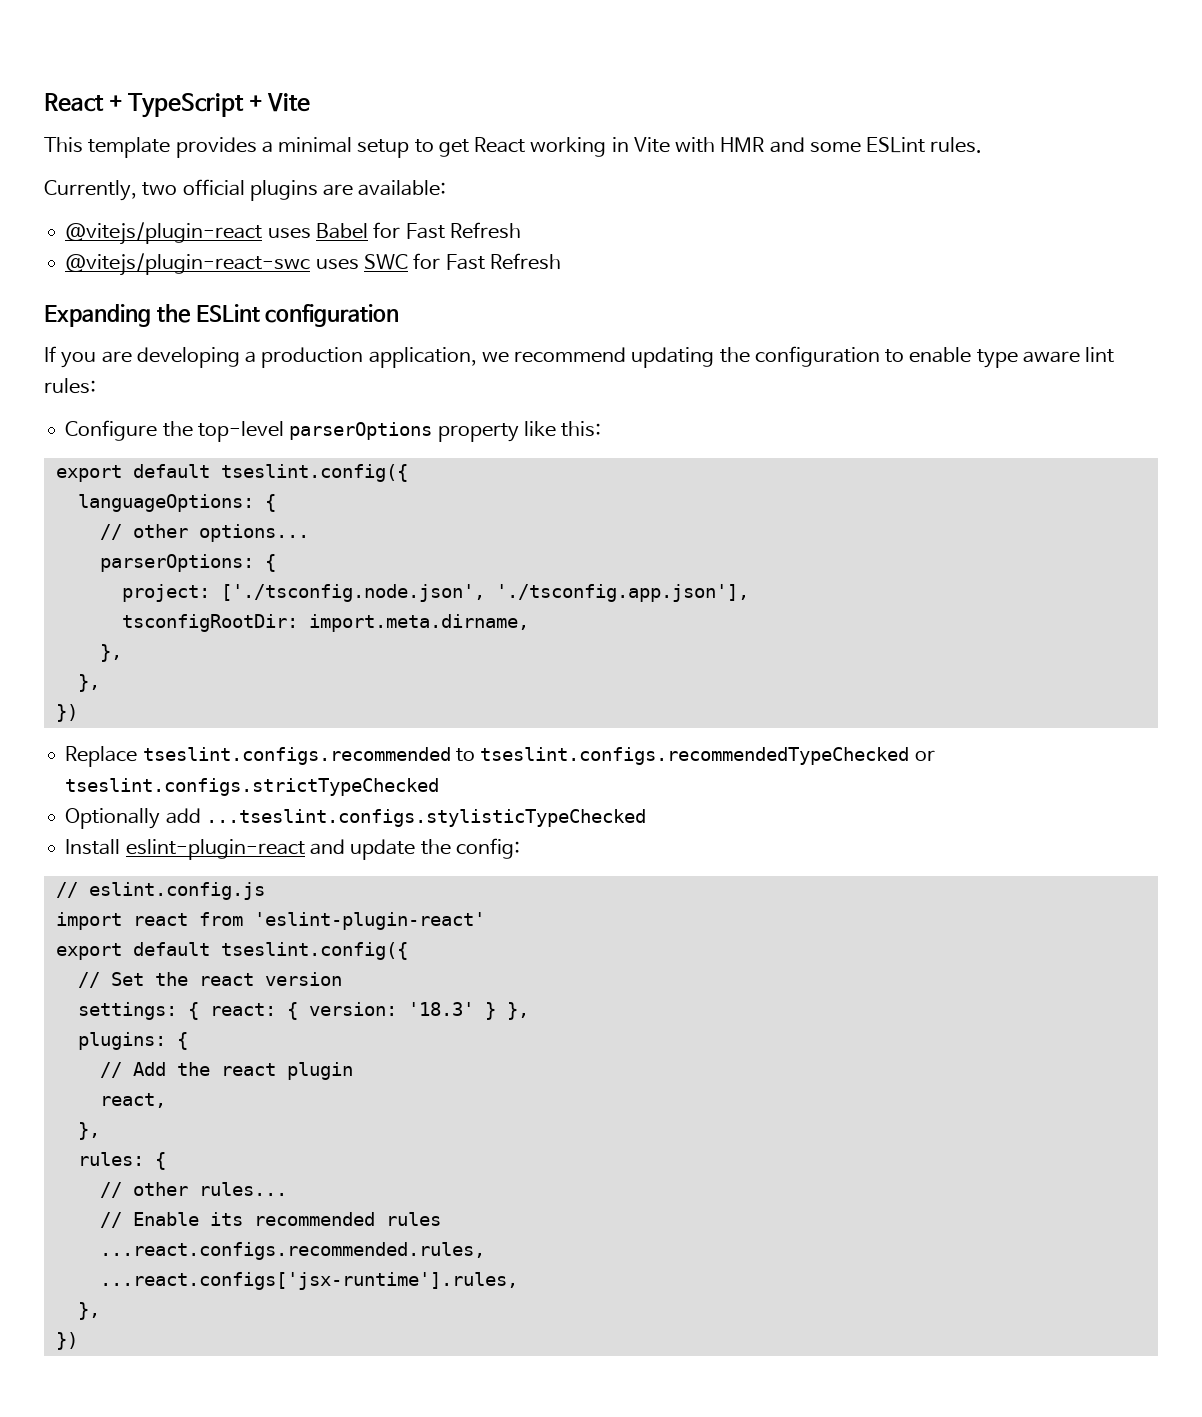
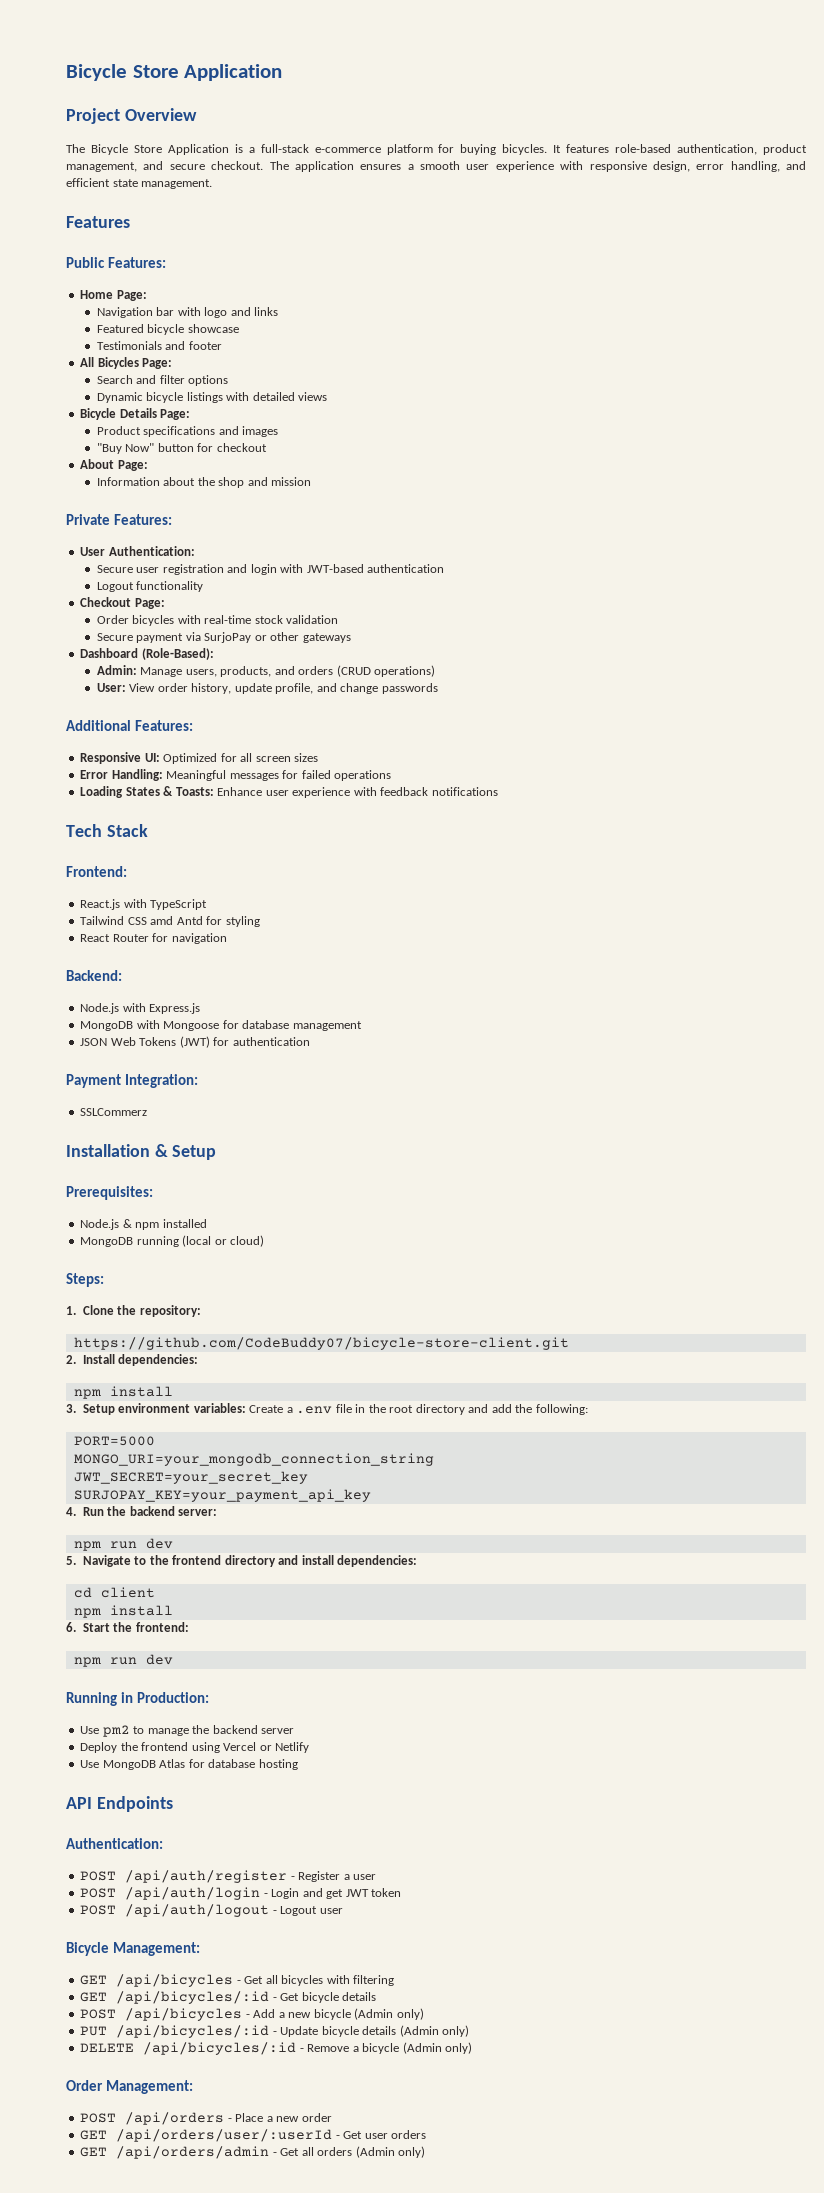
[44,93,311,118] [44,137,983,158] [44,179,447,201] [65,222,521,245] [65,253,561,276] [44,304,400,327] [44,346,1115,368] [44,378,96,394] [65,420,602,442] [55,464,408,482] [77,494,276,512] [99,524,309,542] [99,554,276,572] [121,584,749,602] [121,614,529,632] [99,644,122,662] [77,674,100,692] [55,704,78,722] [65,746,935,767] [65,778,440,796] [65,808,646,829] [65,838,520,860] [55,882,265,900] [55,912,485,930] [55,942,408,960] [77,972,342,988] [77,1002,529,1020] [77,1032,188,1050] [99,1062,353,1080] [99,1093,166,1108] [77,1122,100,1140] [77,1152,166,1170] [99,1182,287,1198] [99,1212,441,1228] [99,1242,485,1260] [99,1272,518,1290] [77,1302,100,1320] [55,1332,78,1350] React + TypeScript + Vite // This template provides a minimal setup to get React working in Vite with HMR and some ESLint rules. // Currently, two official plugins are available: // @vitejs/plugin-react uses Babel for Fast Refresh // @vitejs/plugin-react-swc uses SWC for Fast Refresh // Expanding the ESLint configuration // If you are developing a production application, we recommend updating the configuration to enable type aware lint rules: // Configure the top-level parserOptions property like this: // export default tseslint.config({ // languageOptions: { // // other options... // parserOptions: { // project: ['./tsconfig.node.json', './tsconfig.app.json'], // tsconfigRootDir: import.meta.dirname, // }, // }, // }) // Replace tseslint.configs.recommended to tseslint.configs.recommendedTypeChecked or tseslint.configs.strictTypeChecked // Optionally add ...tseslint.configs.stylisticTypeChecked // Install eslint-plugin-react and update the config: // // eslint.config.js // import react from 'eslint-plugin-react' // export default tseslint.config({ // // Set the react version // settings: { react: { version: '18.3' } }, // plugins: { // // Add the react plugin // react, // }, // rules: { // // other rules... // // Enable its recommended rules // ...react.configs.recommended.rules, // ...react.configs['jsx-runtime'].rules, // }, // }) -> [66,64,283,81] [66,108,197,124] [66,144,807,155] [66,161,806,172] [66,178,213,189] [66,216,130,228] [66,257,167,268] [80,290,147,301] [96,307,279,318] [96,324,239,335] [96,341,222,350] [80,357,173,369] [96,375,229,386] [96,392,328,403] [80,408,191,420] [96,426,279,437] [96,443,267,454] [80,459,148,471] [96,477,312,488] [66,514,173,525] [80,546,195,556] [96,564,445,575] [96,581,204,592] [80,597,165,609] [96,615,339,626] [96,632,351,643] [80,648,214,660] [96,665,436,677] [96,683,438,694] [66,720,194,731] [80,752,319,764] [80,769,392,781] [80,786,498,798] [66,824,148,837] [66,866,127,877] [80,899,208,910] [80,916,260,927] [80,933,227,944] [66,970,122,981] [80,1003,201,1014] [80,1020,362,1031] [80,1036,310,1048] [66,1074,199,1088] [80,1108,148,1116] [66,1144,217,1160] [66,1186,153,1200] [80,1219,207,1230] [80,1235,265,1247] [66,1273,104,1287] [66,1305,201,1317] [73,1337,569,1350] [66,1354,199,1366] [73,1386,173,1399] [66,1403,588,1415] [73,1436,155,1446] [73,1453,434,1466] [73,1471,308,1484] [73,1489,371,1502] [66,1506,218,1516] [73,1538,173,1551] [66,1555,418,1567] [73,1587,155,1598] [73,1605,173,1618] [66,1622,189,1632] [73,1654,173,1667] [66,1692,210,1706] [80,1725,295,1737] [80,1742,310,1753] [80,1759,298,1770] [66,1796,173,1812] [66,1838,163,1849] [80,1870,377,1883] [80,1887,402,1900] [80,1904,343,1917] [66,1942,201,1956] [80,1974,395,1987] [80,1991,377,2004] [80,2008,424,2021] [80,2025,470,2038] [80,2042,473,2055] [66,2080,194,2094] [80,2112,332,2125] [80,2129,427,2142] [80,2146,426,2159] Bicycle Store Application // Project Overview // The Bicycle Store Application is a full-stack e-commerce platform for buying bicycles. It features role-based authentication, product management, and secure checkout. The application ensures a smooth user experience with responsive design, error handling, and efficient state management. // Features // Public Features: // Home Page: // Navigation bar with logo and links // Featured bicycle showcase // Testimonials and footer // All Bicycles Page: // Search and filter options // Dynamic bicycle listings with detailed views // Bicycle Details Page: // Product specifications and images // "Buy Now" button for checkout // About Page: // Information about the shop and mission // Private Features: // User Authentication: // Secure user registration and login with JWT-based authentication // Logout functionality // Checkout Page: // Order bicycles with real-time stock validation // Secure payment via SurjoPay or other gateways // Dashboard (Role-Based): // Admin: Manage users, products, and orders (CRUD operations) // User: View order history, update profile, and change passwords // Additional Features: // Responsive UI: Optimized for all screen sizes // Error Handling: Meaningful messages for failed operations // Loading States & Toasts: Enhance user experience with feedback notifications // Tech Stack // Frontend: // React.js with TypeScript // Tailwind CSS amd Antd for styling // React Router for navigation // Backend: // Node.js with Express.js // MongoDB with Mongoose for database management // JSON Web Tokens (JWT) for authentication // Payment Integration: // SSLCommerz // Installation & Setup // Prerequisites: // Node.js & npm installed // MongoDB running (local or cloud) // Steps: // 1. Clone the repository: // https://github.com/CodeBuddy07/bicycle-store-client.git // 2. Install dependencies: // npm install // 3. Setup environment variables: Create a .env file in the root directory and add the following: // PORT=5000 // MONGO_URI=your_mongodb_connection_string // JWT_SECRET=your_secret_key // SURJOPAY_KEY=your_payment_api_key // 4. Run the backend server: // npm run dev // 5. Navigate to the frontend directory and install dependencies: // cd client // npm install // 6. Start the frontend: // npm run dev // Running in Production: // Use pm2 to manage the backend server // Deploy the frontend using Vercel or Netlify // Use MongoDB Atlas for database hosting // API Endpoints // Authentication: // POST /api/auth/register - Register a user // POST /api/auth/login - Login and get JWT token // POST /api/auth/logout - Logout user // Bicycle Management: // GET /api/bicycles - Get all bicycles with filtering // GET /api/bicycles/:id - Get bicycle details // POST /api/bicycles - Add a new bicycle (Admin only) // PUT /api/bicycles/:id - Update bicycle details (Admin only) // DELETE /api/bicycles/:id - Remove a bicycle (Admin only) // Order Management: // POST /api/orders - Place a new order // GET /api/orders/user/:userId - Get user orders // GET /api/orders/admin - Get all orders (Admin only)

